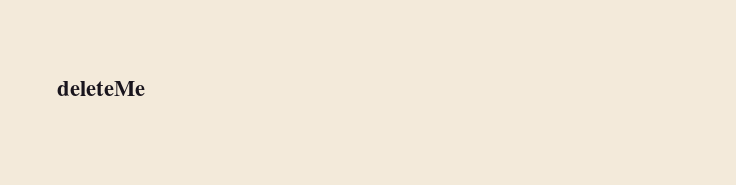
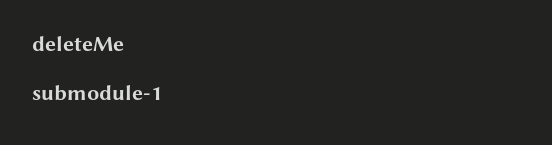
(145, 88) none -> [32,85,162,101] // submodule-1

